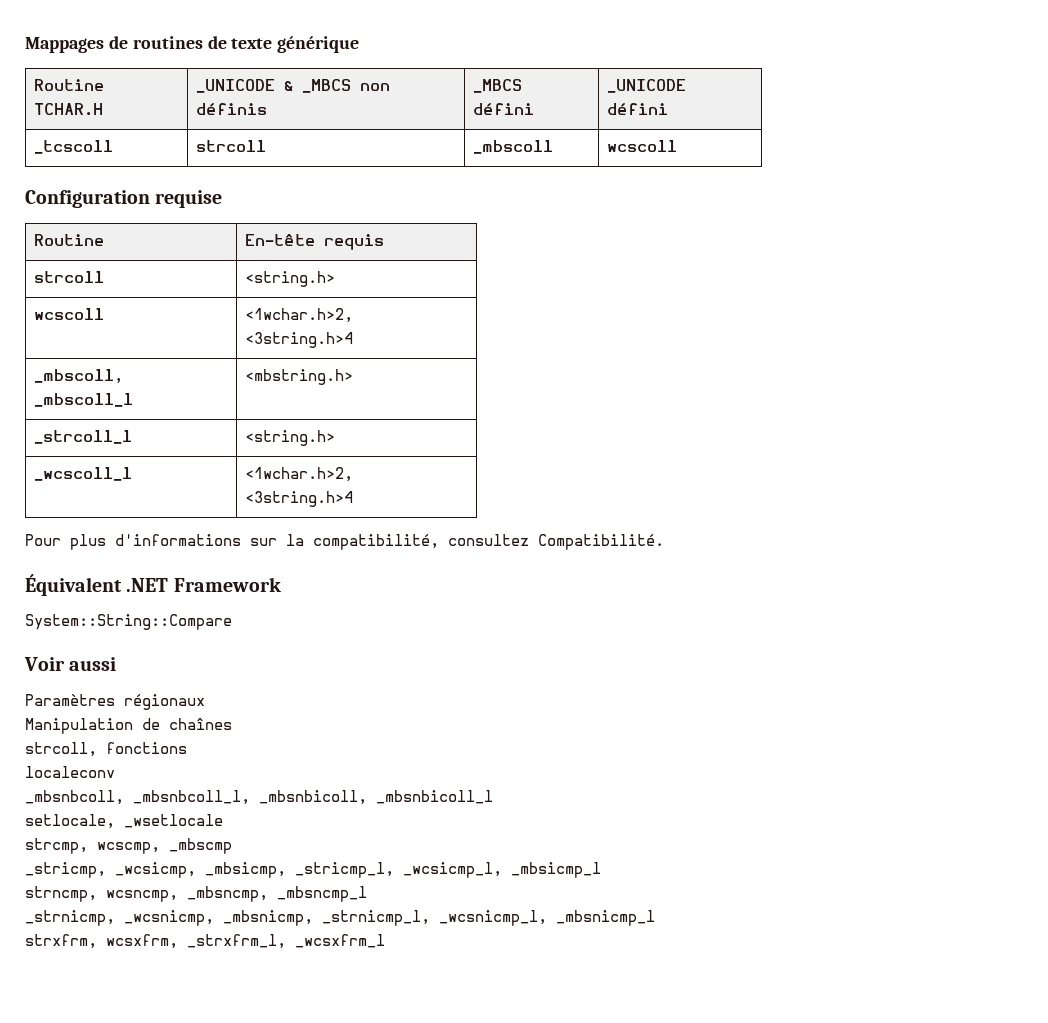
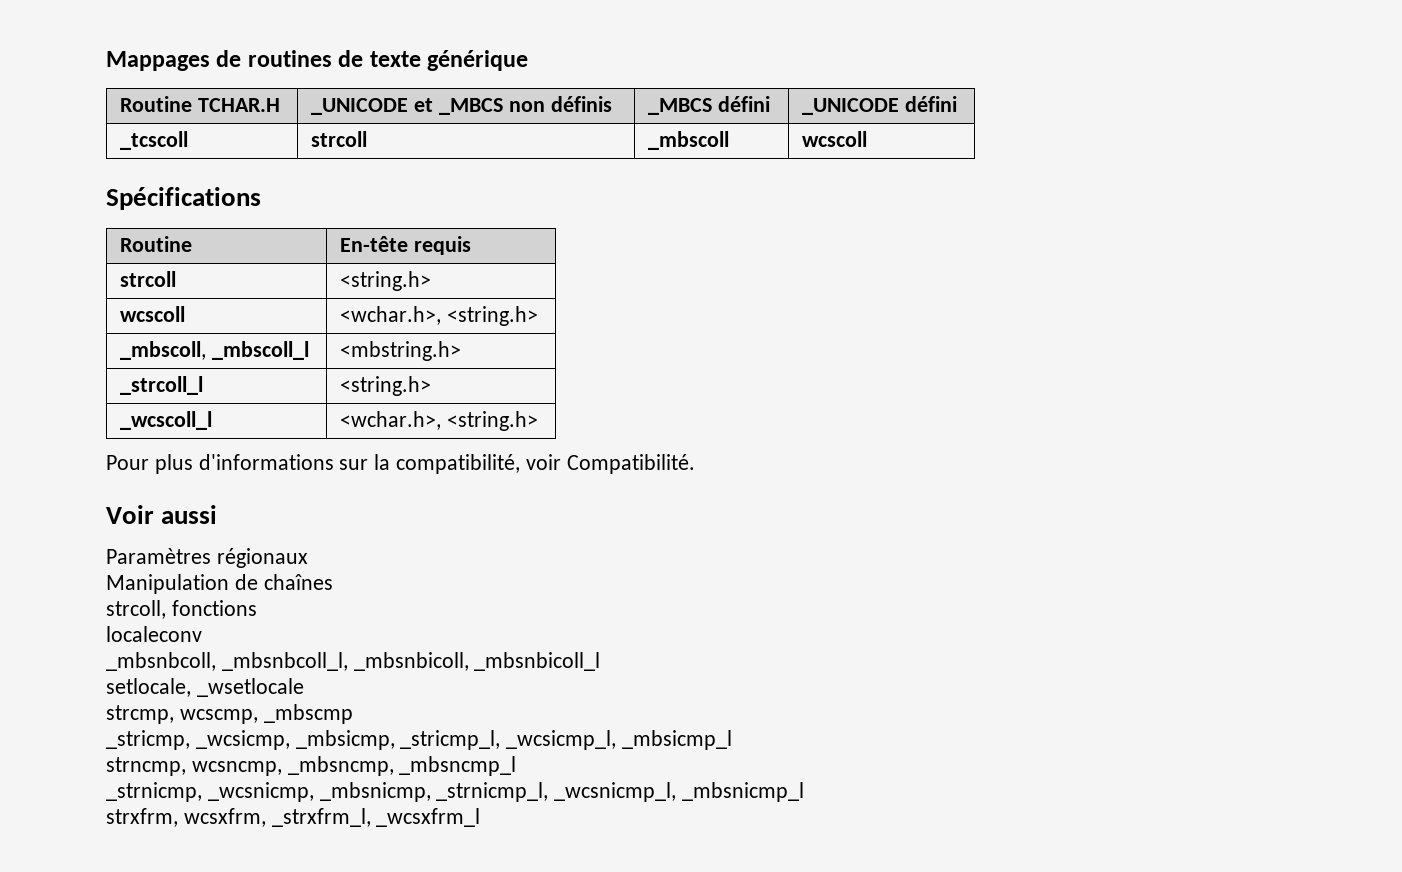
[283,81,293,91] & -> [414,98,434,112] et
[25,190,223,208] Configuration requise -> [106,187,261,210] Spécifications
[244,308,353,323] [244,332,353,348] <1wchar.h>2, <3string.h>4 -> [340,306,539,326] <wchar.h>, <string.h>
[244,467,353,482] [244,491,353,507] <1wchar.h>2, <3string.h>4 -> [340,411,539,431] <wchar.h>, <string.h>
[448,534,529,546] consultez -> [525,454,561,470] voir
[25,574,281,596] [25,614,232,630] // Équivalent .NET Framework // System::String::Compare -> (695, 464) none

